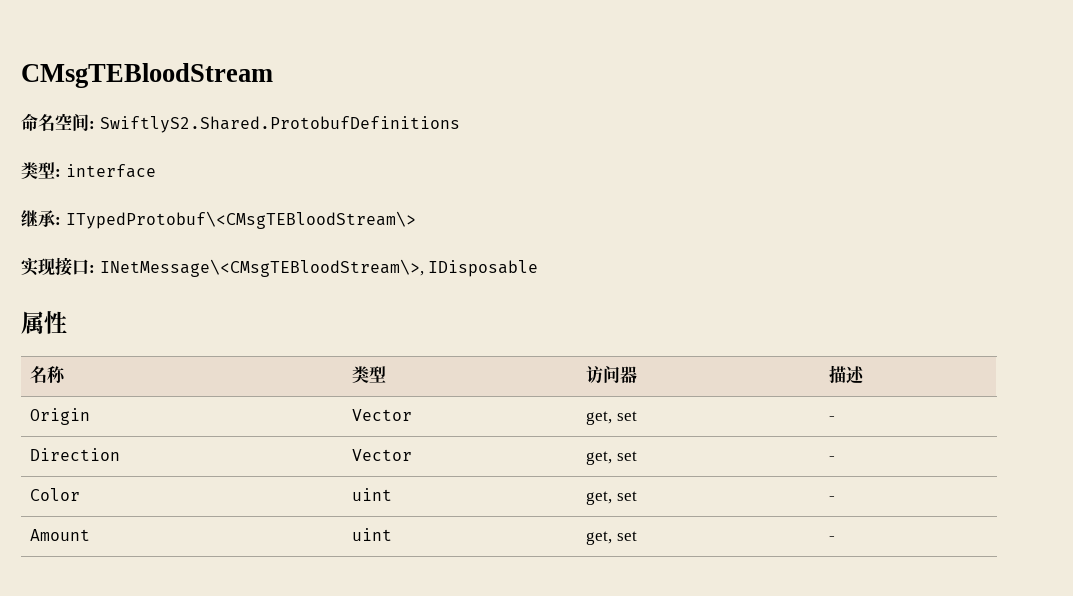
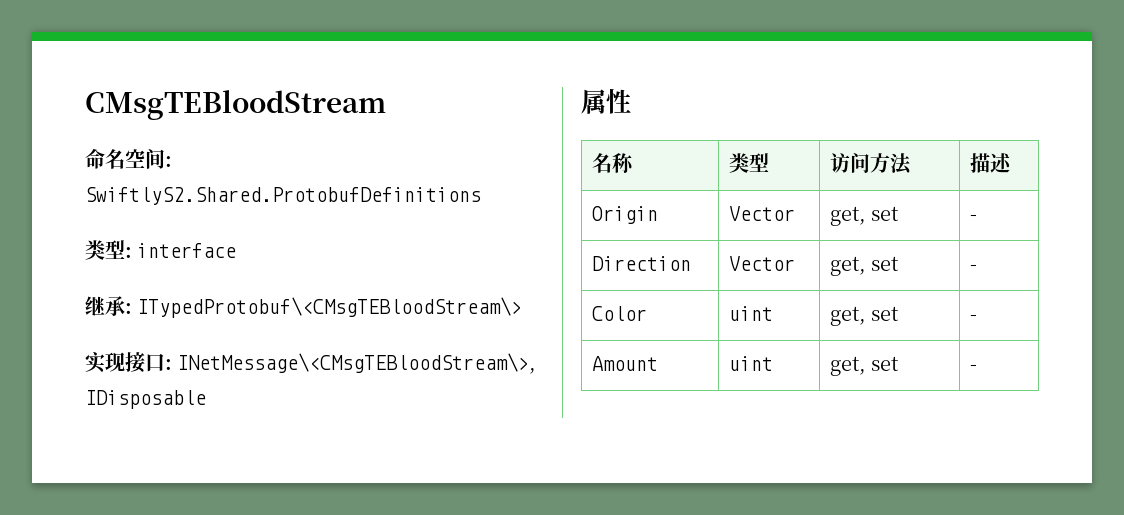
[620,366,638,383] 器 -> [869,153,912,175] 方法

